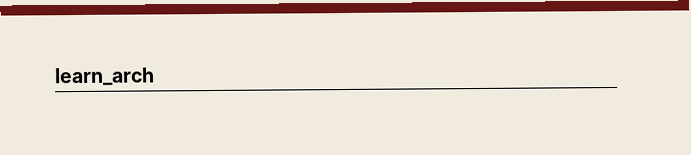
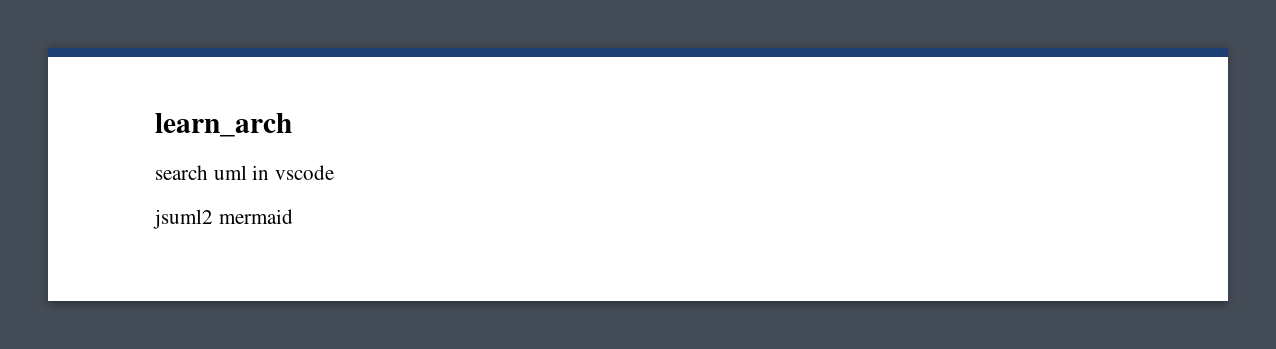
(155, 77) none -> [155,165,335,180] [153,209,293,229] // search uml in vscode // jsuml2 mermaid

